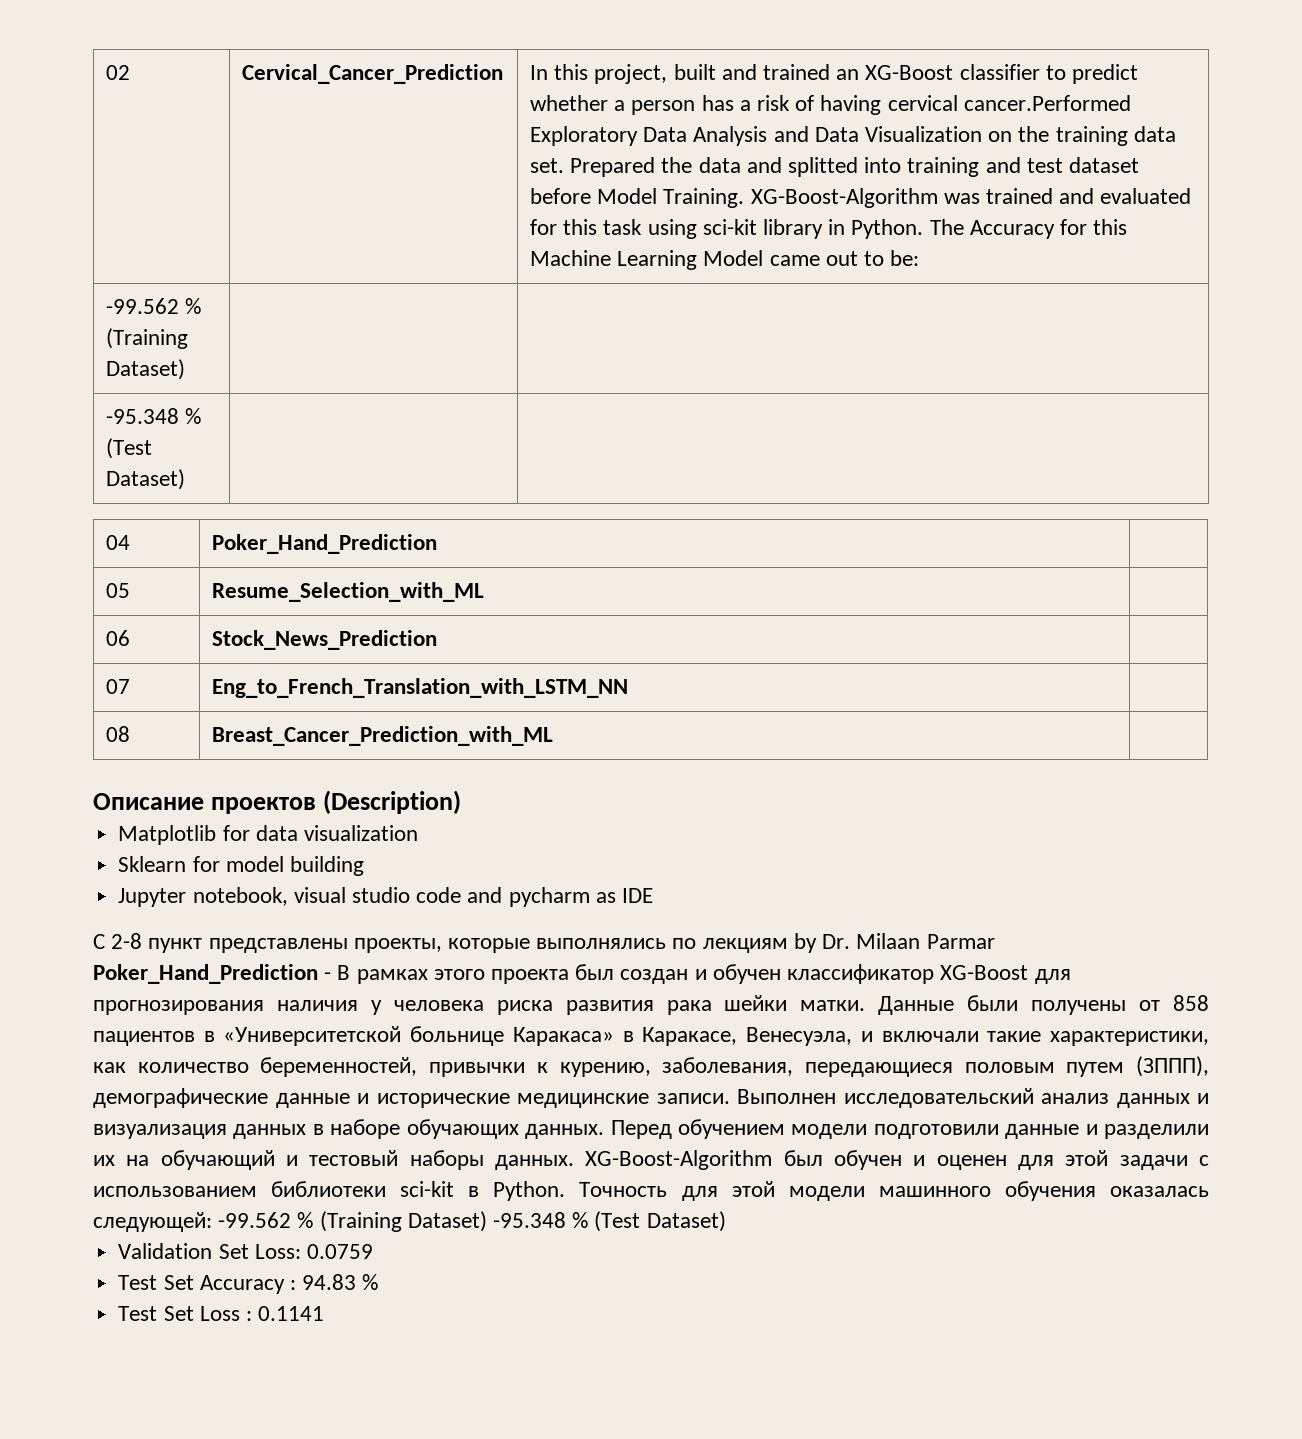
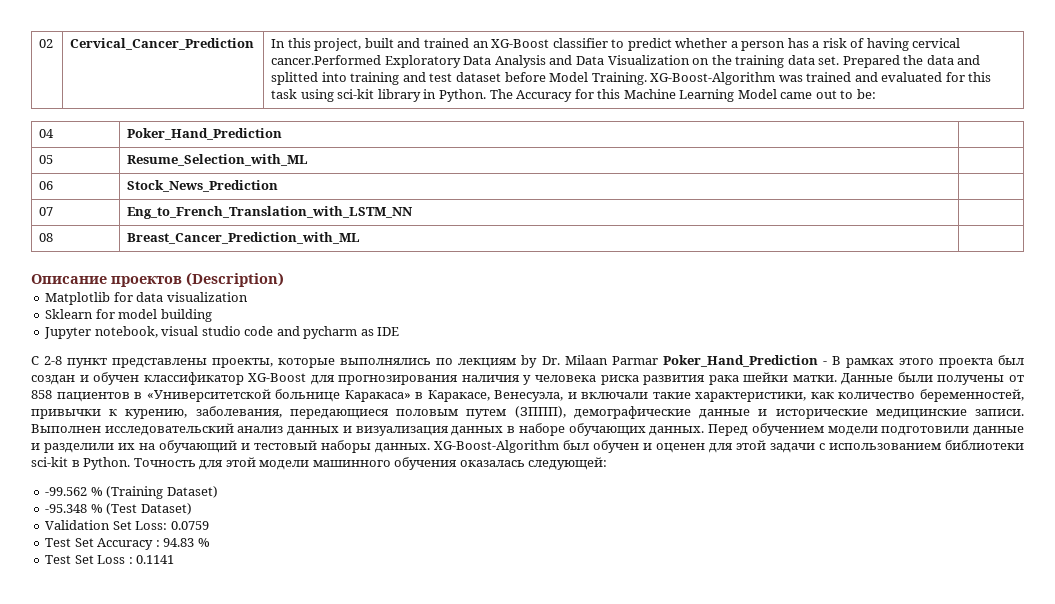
[105,298,202,314] [105,328,188,349] [105,359,185,380] [105,408,202,424] [105,438,152,459] [105,469,185,490] // -99.562 % (Training Dataset) | | // -95.348 % (Test Dataset) | | -> (876, 94) none
[218,1211,487,1232] -99.562 % (Training Dataset) -> [45,486,218,499] // -99.562 % (Training Dataset) //

